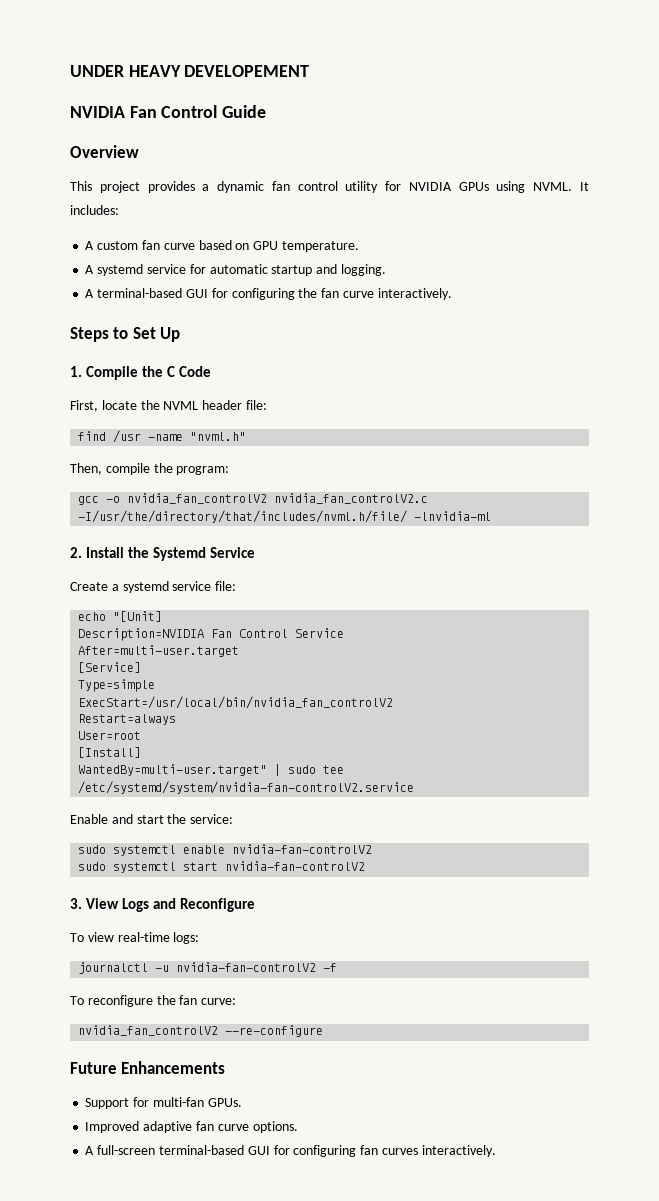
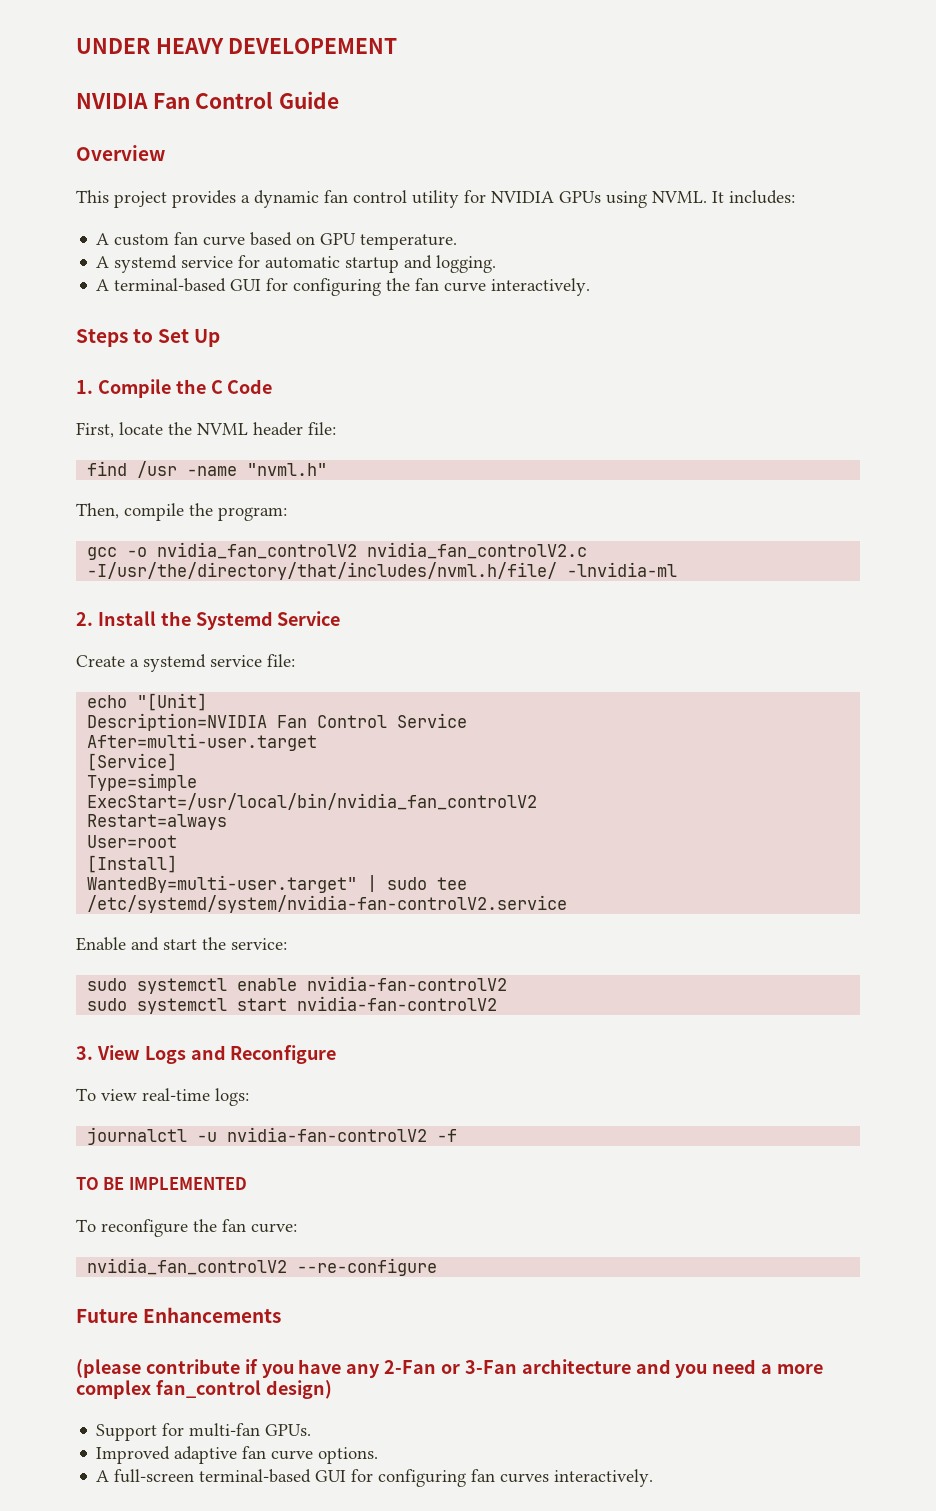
(338, 967) none -> [76,1177,247,1190] // TO BE IMPLEMENTED
(226, 1067) none -> [76,1359,824,1378] [76,1380,332,1399] // (please contribute if you have any 2-Fan or 3-Fan architecture and you need a more complex fan_control design)

